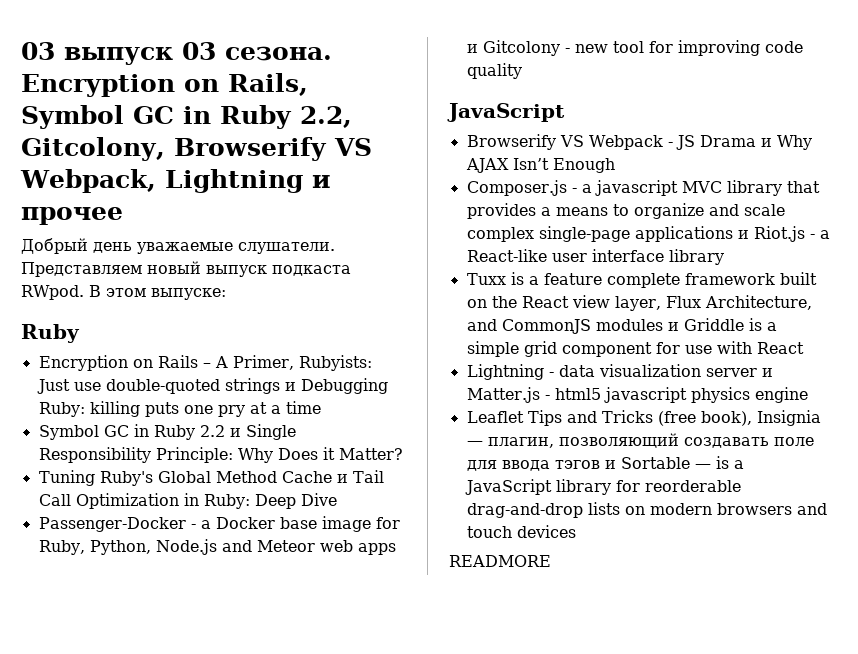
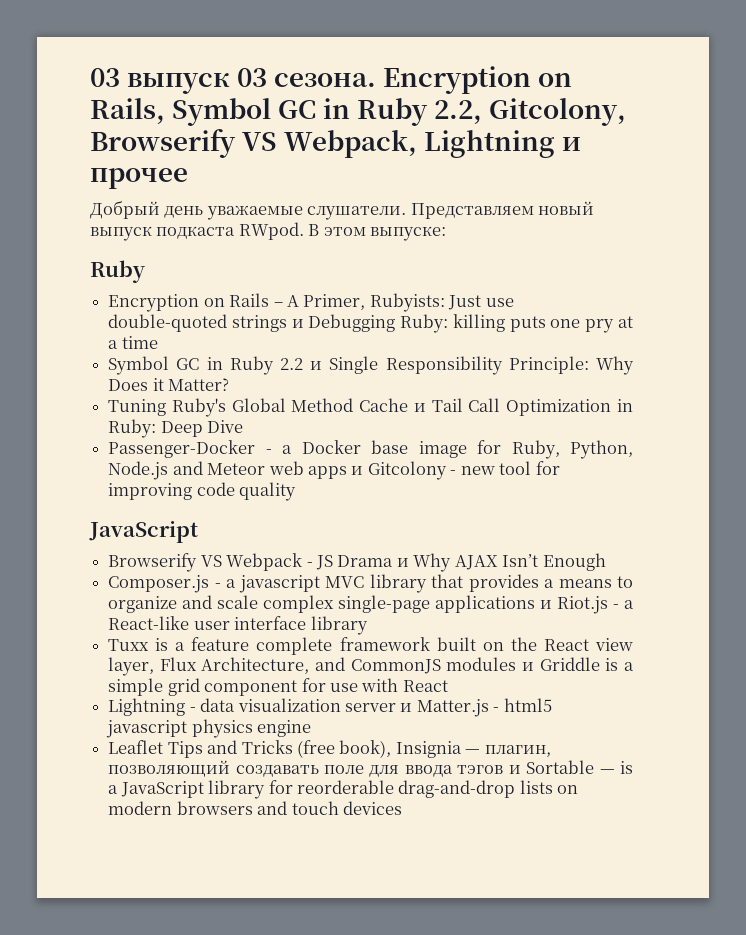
[449,555,551,567] // READMORE -> (402, 808) none

